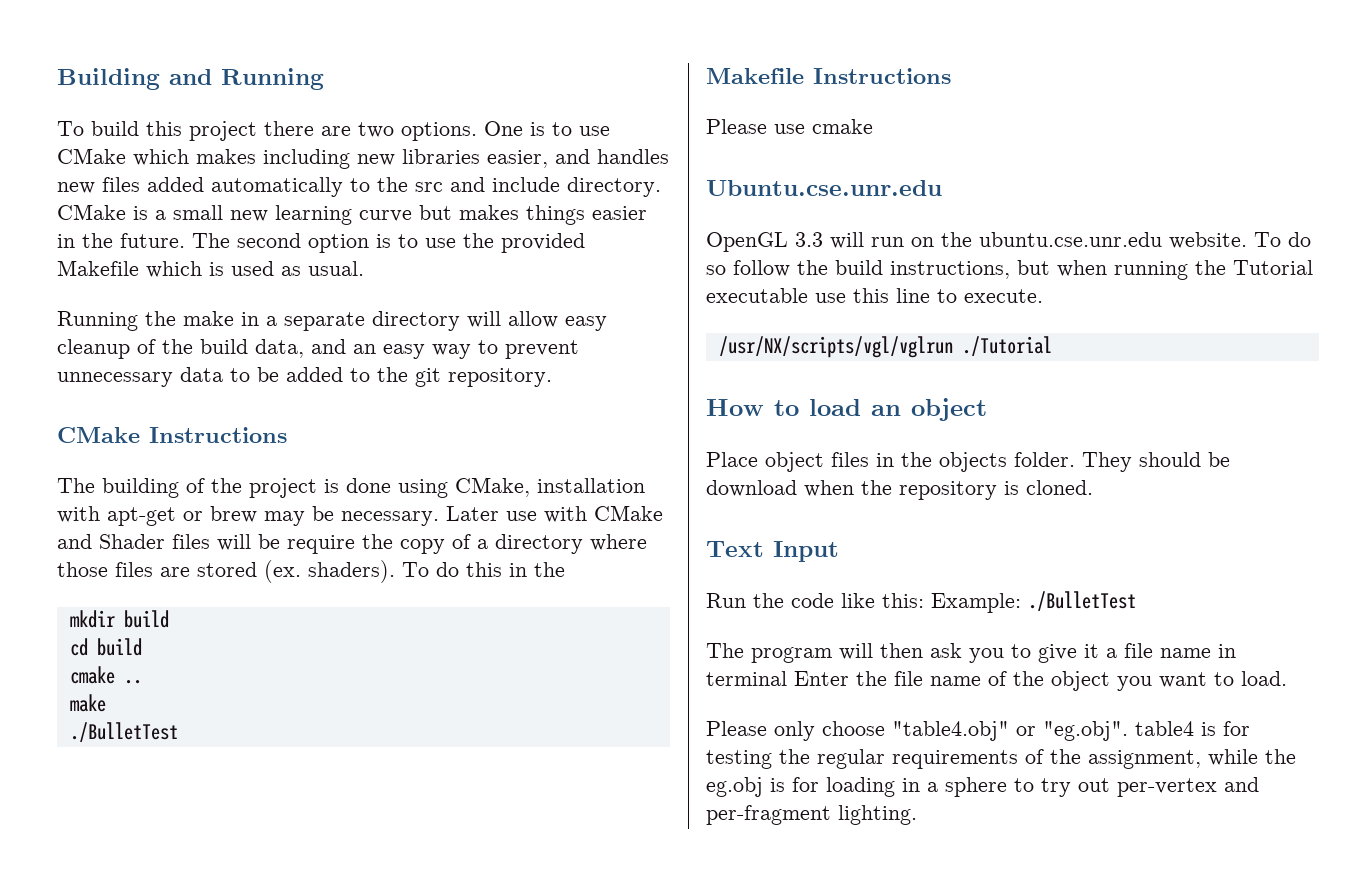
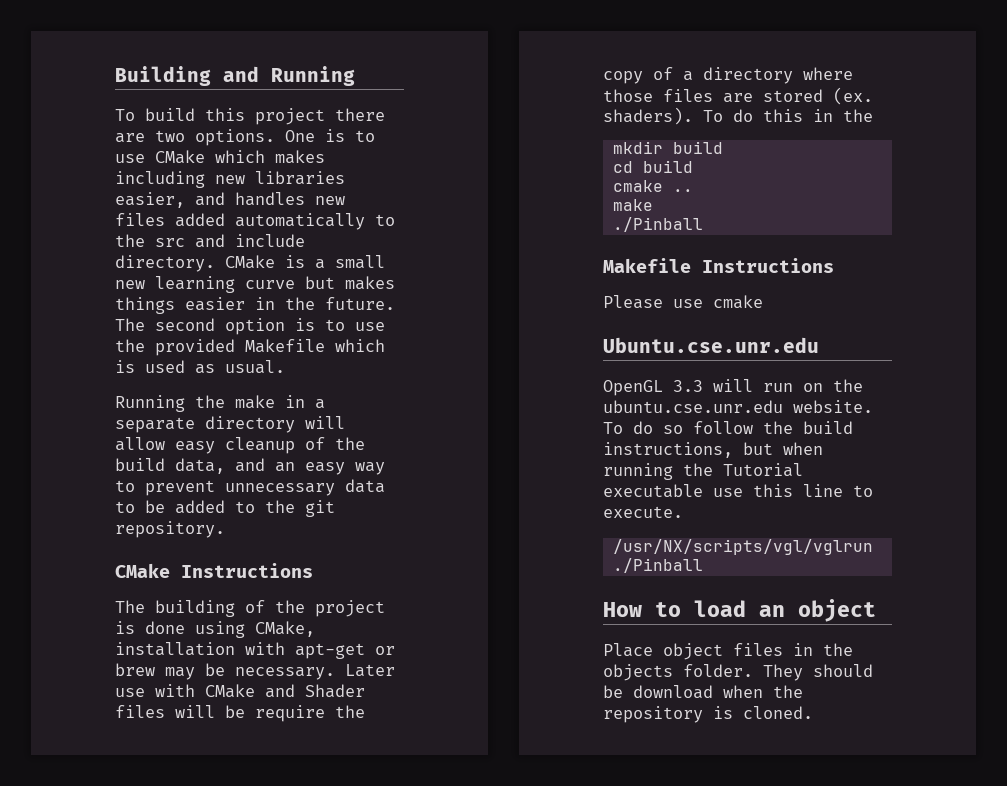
[69,722,178,742] ./BulletTest -> [612,217,703,232] ./Pinball
[961,336,1052,356] ./Tutorial -> [612,558,703,573] ./Pinball
[706,541,839,562] [706,591,1136,613] [706,643,1236,663] [706,671,1287,691] [706,721,1250,741] [706,749,1296,769] [706,777,1259,797] [706,805,917,825] // Text Input // Run the code like this: Example: ./BulletTest // The program will then ask you to give it a file name in terminal Enter the file name of the object you want to load. // Please only choose "table4.obj" or "eg.obj". table4 is for testing the regular requirements of the assignment, while the eg.obj is for loading in a sphere to try out per-vertex and per-fragment lighting. -> (813, 712) none

